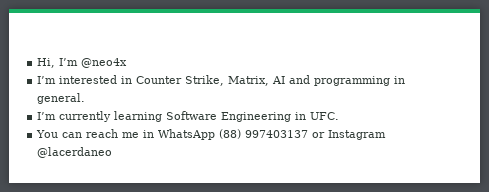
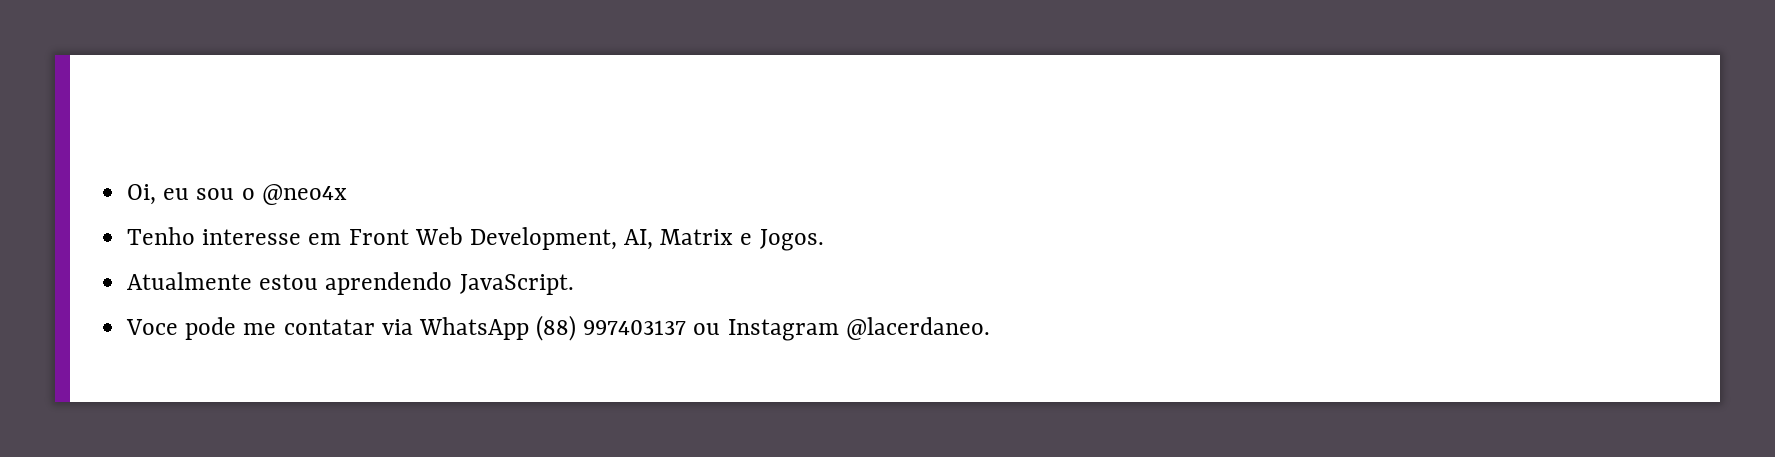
[37,58,128,68] [37,75,406,86] [37,93,86,104] [37,111,340,122] [36,129,387,140] [37,147,113,158] Hi, I’m @neo4x // I’m interested in Counter Strike, Matrix, AI and programming in general. // I’m currently learning Software Engineering in UFC. // You can reach me in WhatsApp (88) 997403137 or Instagram @lacerdaneo -> [127,184,347,205] [127,227,824,251] [127,272,574,295] [126,315,990,341] Oi, eu sou o @neo4x // Tenho interesse em Front Web Development, AI, Matrix e Jogos. // Atualmente estou aprendendo JavaScript. // Voce pode me contatar via WhatsApp (88) 997403137 ou Instagram @lacerdaneo.

